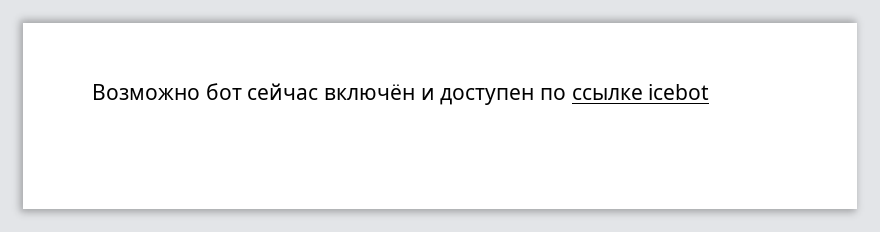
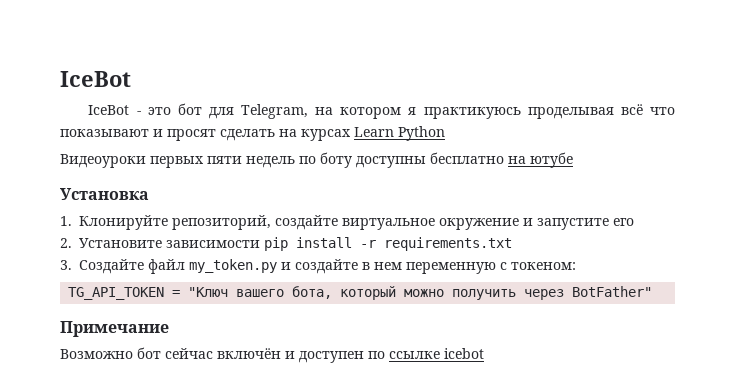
(92, 92) none -> [60,71,131,87] [88,103,675,119] [60,126,445,141] [60,152,573,168] [60,188,149,200] [60,215,634,230] [60,237,512,251] [60,259,576,274] [68,286,653,300] [60,321,169,337] IceBot // IceBot - это бот для Telegram, на котором я практикуюсь проделывая всё что показывают и просят сделать на курсах Learn Python // Видеоуроки первых пяти недель по боту доступны бесплатно на ютубе // Установка // 1. Клонируйте репозиторий, создайте виртуальное окружение и запустите его // 2. Установите зависимости pip install -r requirements.txt // 3. Создайте файл my_token.py и создайте в нем переменную с токеном: // TG_API_TOKEN = "Ключ вашего бота, который можно получить через BotFather" // Примечание //

